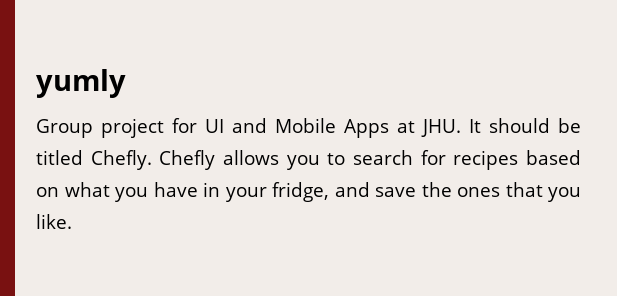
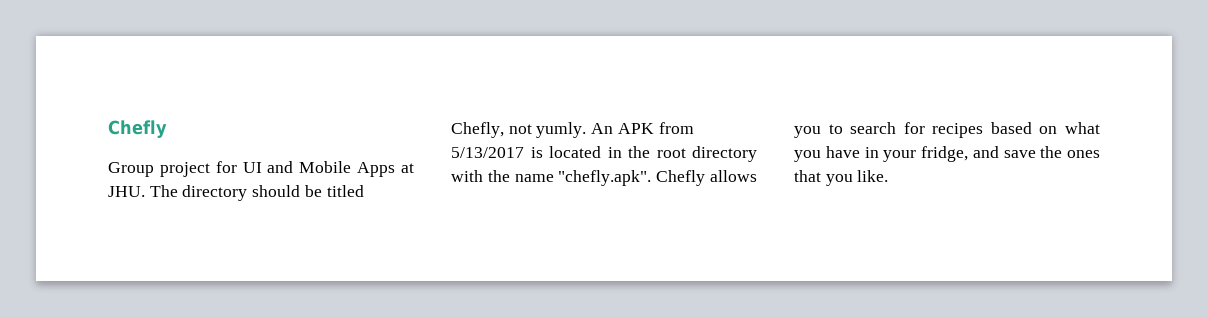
[36,69,126,98] yumly -> [108,120,167,138] Chefly
[469,119,481,133] It -> [149,185,248,201] The directory
[90,150,152,170] Chefly. -> [451,122,694,138] [451,146,757,162] [451,170,652,186] Chefly, not yumly. An APK from 5/13/2017 is located in the root directory with the name "chefly.apk".

